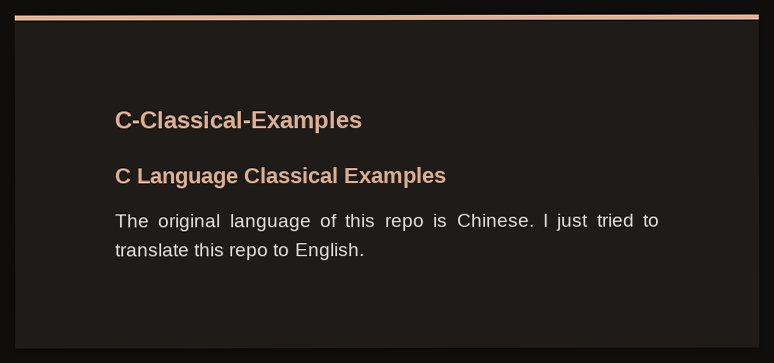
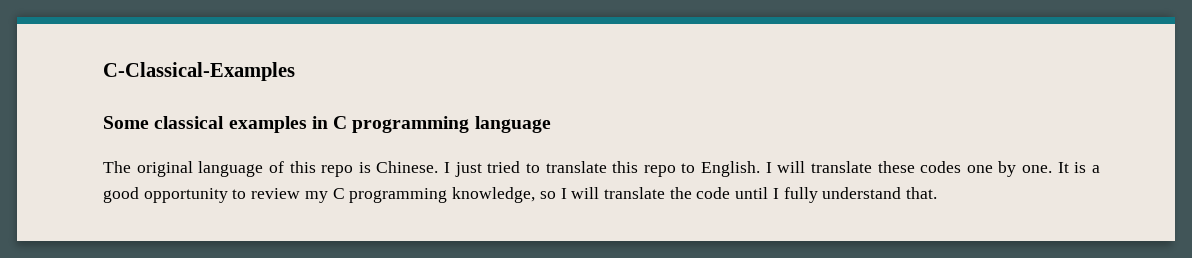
[114,166,447,189] C Language Classical Examples -> [103,116,551,133] Some classical examples in C programming language
(365, 252) none -> [765,161,1101,177] [103,187,938,203] I will translate these codes one by one. It is a good opportunity to review my C programming knowledge, so I will translate the code until I fully understand that.

